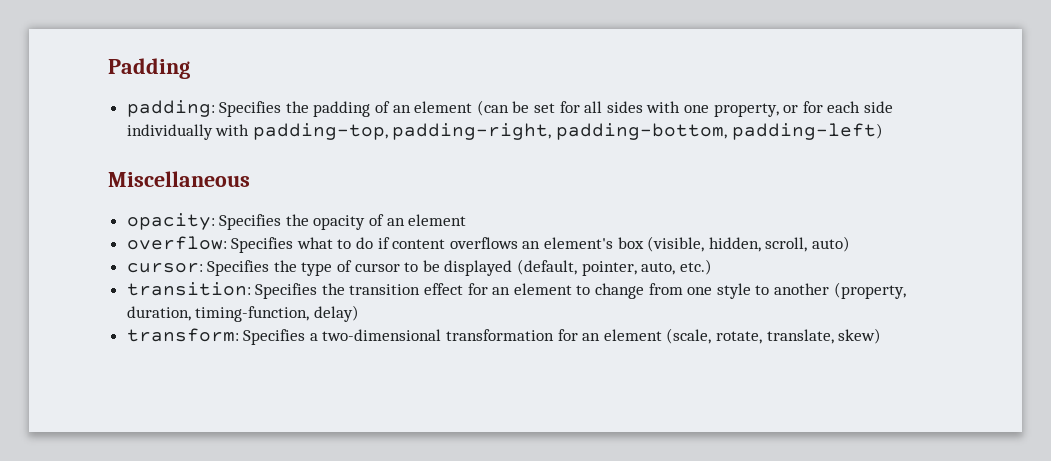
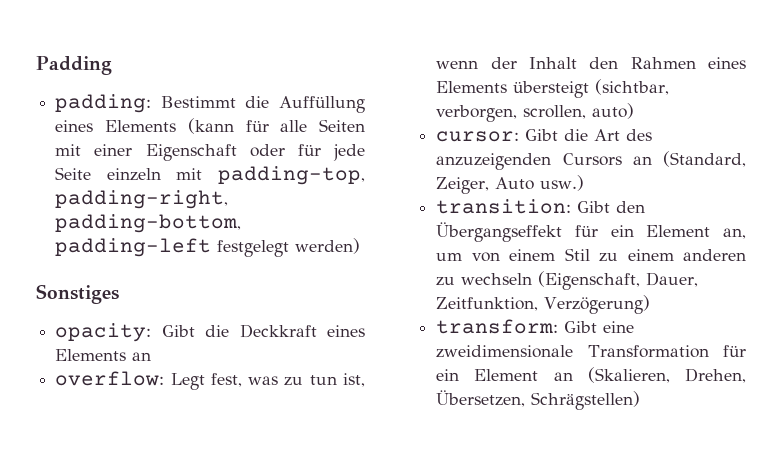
[219,100,893,117] [126,123,883,140] [108,171,250,187] [126,213,467,230] Specifies the padding of an element (can be set for all sides with one property, or for each side individually with padding-top, padding-right, padding-bottom, padding-left) // Miscellaneous // opacity: Specifies the opacity of an element -> [160,96,365,113] [55,118,365,134] [55,144,365,161] [55,166,365,185] [55,190,229,209] [55,214,242,233] [55,238,361,257] [36,284,119,304] [55,323,365,342] [55,349,152,361] Bestimmt die Auffüllung eines Elements (kann für alle Seiten mit einer Eigenschaft oder für jede Seite einzeln mit padding-top, padding-right, padding-bottom, padding-left festgelegt werden) // Sonstiges // opacity: Gibt die Deckkraft eines Elements an
[231,236,850,253] [126,259,712,276] [126,282,906,299] [126,305,359,322] [126,328,882,345] Specifies what to do if content overflows an element's box (visible, hidden, scroll, auto) // cursor: Specifies the type of cursor to be displayed (default, pointer, auto, etc.) // transition: Specifies the transition effect for an element to change from one style to another (property, duration, timing-function, delay) // transform: Specifies a two-dimensional transformation for an element (scale, rotate, translate, skew) -> [170,373,365,390] [436,57,746,69] [436,79,670,98] [436,103,635,122] [436,129,653,142] [436,151,746,170] [436,175,585,194] [436,199,646,214] [436,222,746,242] [436,248,746,262] [436,271,699,290] [436,295,651,314] [436,319,635,334] [436,345,746,358] [436,367,746,383] [436,390,641,410] Legt fest, was zu tun ist, wenn der Inhalt den Rahmen eines Elements übersteigt (sichtbar, verborgen, scrollen, auto) // cursor: Gibt die Art des anzuzeigenden Cursors an (Standard, Zeiger, Auto usw.) // transition: Gibt den Übergangseffekt für ein Element an, um von einem Stil zu einem anderen zu wechseln (Eigenschaft, Dauer, Zeitfunktion, Verzögerung) // transform: Gibt eine zweidimensionale Transformation für ein Element an (Skalieren, Drehen, Übersetzen, Schrägstellen)

